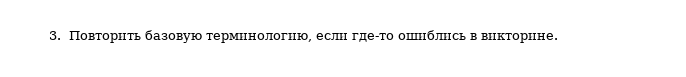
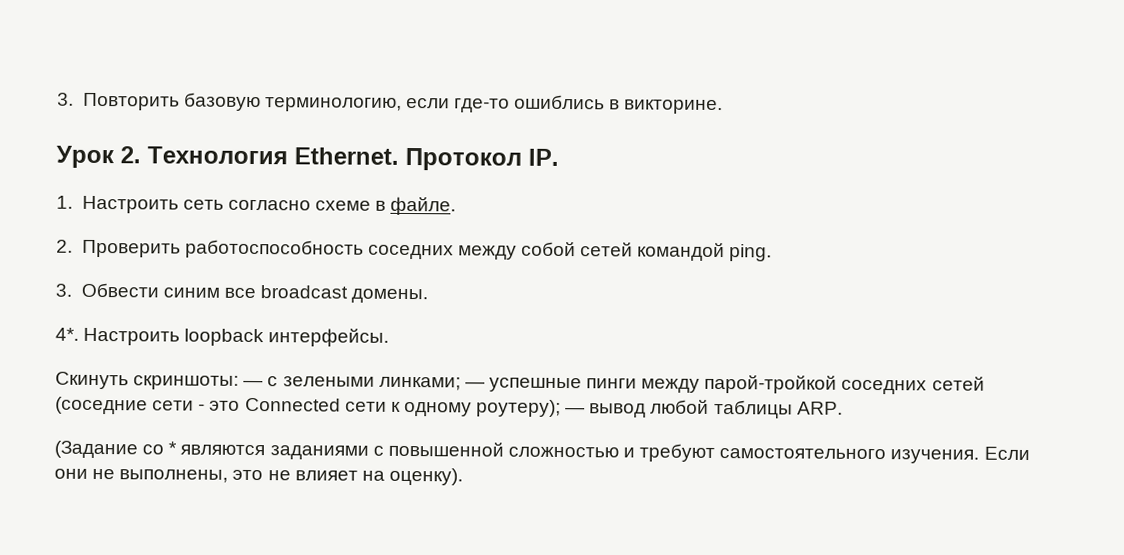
(559, 38) none -> [56,145,559,171] [56,195,457,216] [56,239,773,262] [55,282,429,304] [55,327,390,347] [55,371,985,395] [55,396,843,419] [54,440,1030,464] [54,467,463,486] // Урок 2. Технология Ethernet. Протокол IP. // 1. Настроить сеть согласно схеме в файле. // 2. Проверить работоспособность соседних между собой сетей командой ping. // 3. Обвести синим все broadcast домены. // 4*. Настроить loopback интерфейсы. // Скинуть скриншоты: — с зелеными линками; — успешные пинги между парой-тройкой соседних сетей (соседние сети - это Connected сети к одному роутеру); — вывод любой таблицы ARP. // (Задание со * являются заданиями с повышенной сложностью и требуют самостоятельного изучения. Если они не выполнены, это не влияет на оценку).

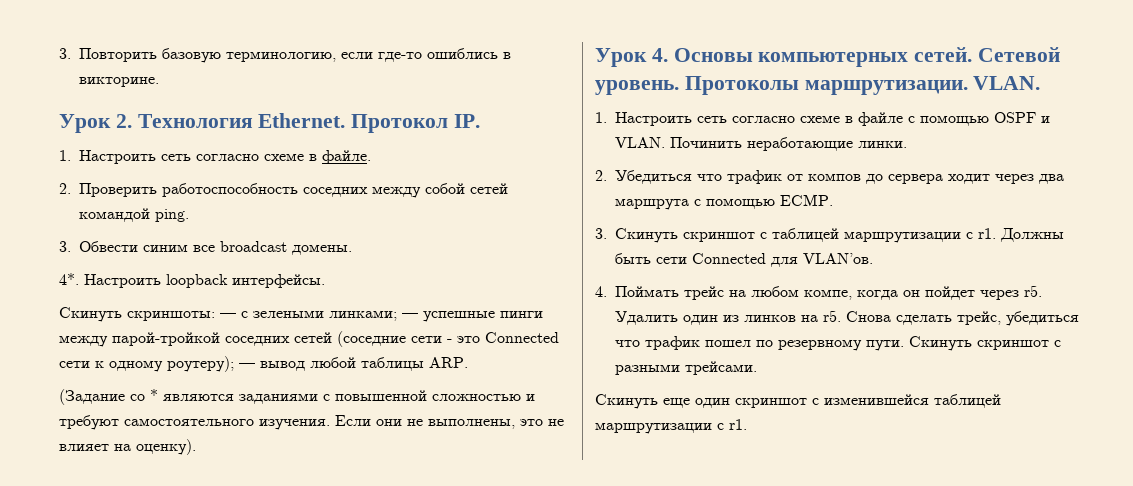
(463, 476) none -> [595,47,1061,67] [595,76,1041,95] [595,112,1050,126] [615,137,907,151] [595,170,1064,184] [615,194,833,210] [595,228,1064,243] [615,253,873,267] [595,285,1042,300] [615,310,1079,326] [615,336,1061,351] [615,361,757,375] [595,394,1001,409] [595,419,747,434] // Урок 4. Основы компьютерных сетей. Сетевой уровень. Протоколы маршрутизации. VLAN. // 1. Настроить сеть согласно схеме в файле с помощью OSPF и VLAN. Починить неработающие линки. // 2. Убедиться что трафик от компов до сервера ходит через два маршрута с помощью ЕСМР. // 3. Скинуть скриншот с таблицей маршрутизации с r1. Должны быть сети Connected для VLAN’ов. // 4. Поймать трейс на любом компе, когда он пойдет через r5. Удалить один из линков на r5. Снова сделать трейс, убедиться что трафик пошел по резервному пути. Скинуть скриншот с разными трейсами. // Скинуть еще один скриншот с изменившейся таблицей маршрутизации с r1.

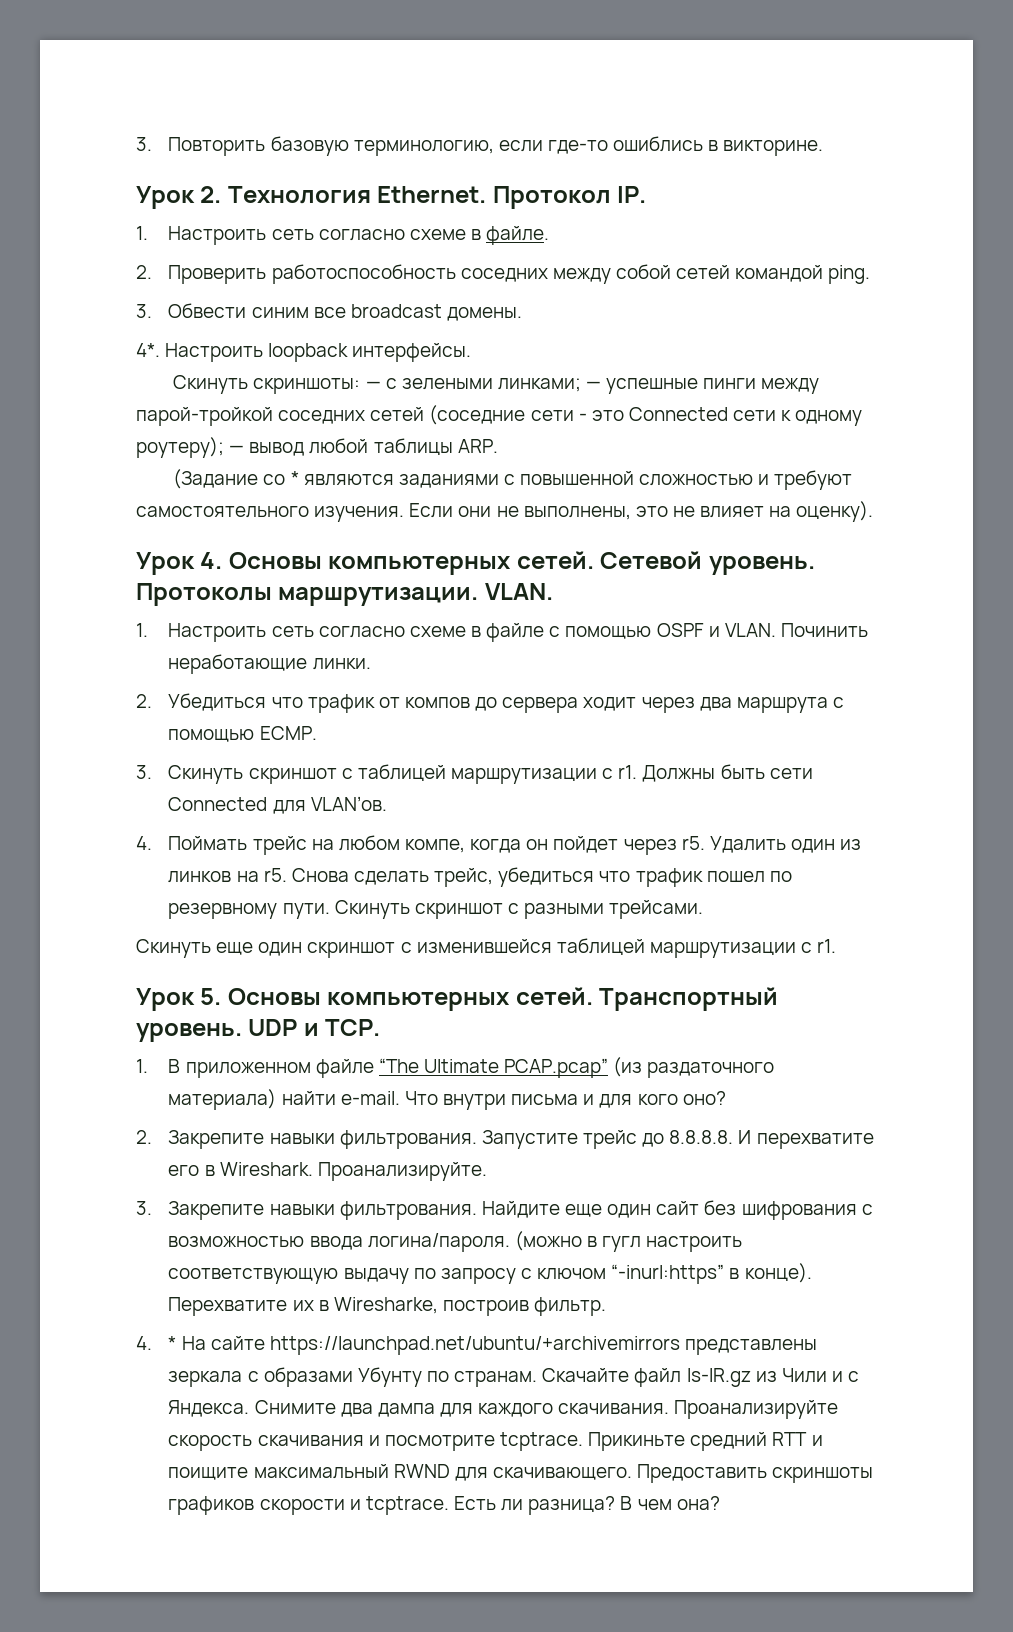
(747, 424) none -> [136,987,779,1011] [136,1019,381,1042] [136,1057,775,1078] [168,1089,726,1110] [136,1130,874,1149] [168,1162,487,1181] [136,1200,873,1220] [168,1231,743,1252] [168,1263,812,1284] [168,1297,607,1316] [136,1336,817,1355] [168,1367,860,1387] [168,1400,839,1419] [168,1432,823,1451] [168,1464,874,1483] [168,1496,720,1515] // Урок 5. Основы компьютерных сетей. Транспортный уровень. UDP и TCP. // 1. В приложенном файле “The Ultimate PCAP.pcap” (из раздаточного материала) найти e-mail. Что внутри письма и для кого оно? // 2. Закрепите навыки фильтрования. Запустите трейс до 8.8.8.8. И перехватите его в Wireshark. Проанализируйте. // 3. Закрепите навыки фильтрования. Найдите еще один сайт без шифрования с возможностью ввода логина/пароля. (можно в гугл настроить соответствующую выдачу по запросу с ключом “-inurl:https” в конце). Перехватите их в Wiresharke, построив фильтр. // 4. * На сайте https://launchpad.net/ubuntu/+archivemirrors представлены зеркала с образами Убунту по странам. Скачайте файл ls-lR.gz из Чили и с Яндекса. Снимите два дампа для каждого скачивания. Проанализируйте скорость скачивания и посмотрите tcptrace. Прикиньте средний RTT и поищите максимальный RWND для скачивающего. Предоставить скриншоты графиков скорости и tcptrace. Есть ли разница? В чем она?

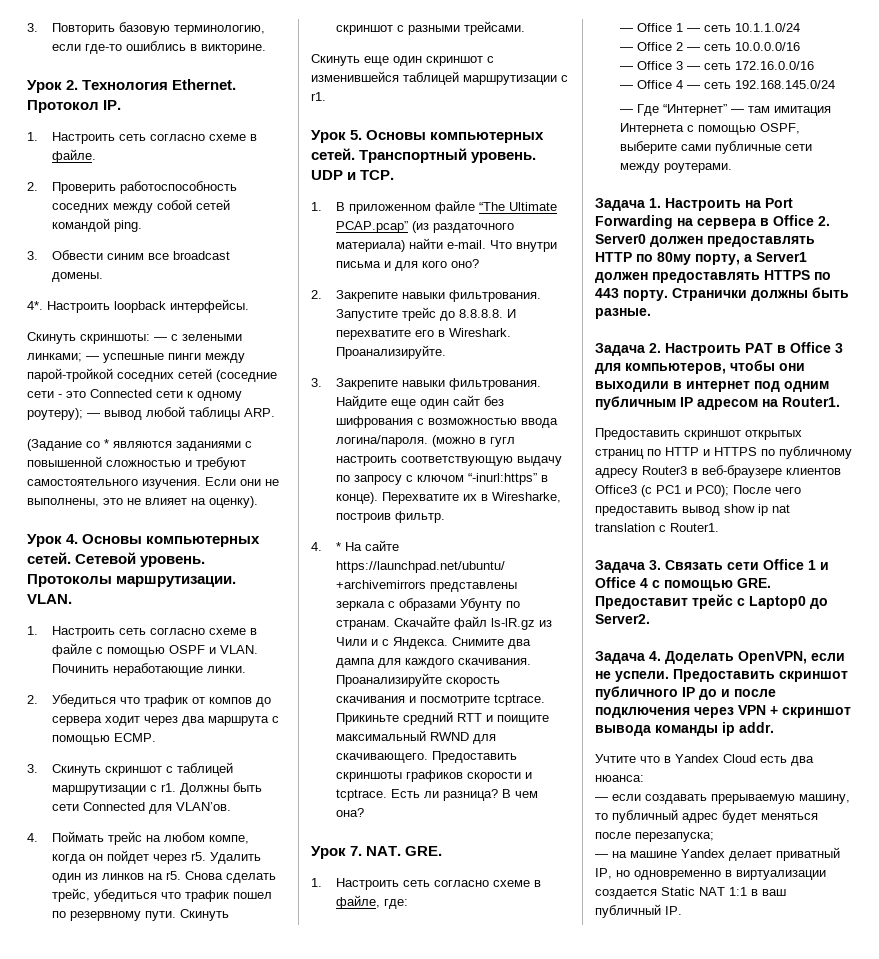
(720, 1503) none -> [311,846,443,859] [311,878,541,890] [335,895,408,909] [619,23,800,32] [619,42,800,51] [619,61,814,70] [619,80,835,89] [619,104,831,116] [619,123,800,135] [619,141,812,154] [619,163,732,173] [595,198,793,211] [595,215,830,229] [595,234,815,247] [595,252,807,265] [595,270,831,283] [595,287,849,301] [595,308,651,319] [595,342,843,356] [595,360,805,374] [595,381,829,392] [595,396,840,410] [595,428,802,440] [595,446,852,459] [595,465,841,478] [595,485,801,497] [595,504,790,516] [595,523,719,532] [595,559,829,573] [595,577,771,591] [595,594,828,609] [595,614,650,624] [595,651,845,664] [595,669,848,682] [595,686,776,700] [595,705,851,718] [595,722,774,736] [595,754,814,766] [595,775,644,782] [595,794,850,804] [595,809,818,823] [595,832,714,842] [595,847,840,861] [595,868,826,880] [595,887,786,899] [595,904,682,918] // Урок 7. NAT. GRE. // 1. Настроить сеть согласно схеме в файле, где: // — Office 1 — cеть 10.1.1.0/24 // — Office 2 — cеть 10.0.0.0/16 // — Office 3 — cеть 172.16.0.0/16 // — Office 4 — cеть 192.168.145.0/24 // — Где “Интернет” — там имитация Интернета с помощью OSPF, выберите сами публичные сети между роутерами. // Задача 1. Настроить на Port Forwarding на сервера в Office 2. Server0 должен предоставлять HTTP по 80му порту, а Server1 должен предоставлять HTTPS по 443 порту. Странички должны быть разные. // Задача 2. Настроить PAT в Office 3 для компьютеров, чтобы они выходили в интернет под одним публичным IP адресом на Router1. // Предоставить скриншот открытых страниц по HTTP и HTTPS по публичному адресу Router3 в веб-браузере клиентов Office3 (с РС1 и РС0); После чего предоставить вывод show ip nat translation c Router1. // Задача 3. Связать сети Office 1 и Office 4 с помощью GRE. Предоставит трейс с Laptop0 до Server2. // Задача 4. Доделать OpenVPN, если не успели. Предоставить скриншот публичного IP до и после подключения через VPN + скриншот вывода команды ip addr. // Учтите что в Yandex Cloud есть два нюанса: // — если создавать прерываемую машину, то публичный адрес будет меняться после перезапуска; // — на машине Yandex делает приватный IP, но одновременно в виртуализации создается Static NAT 1:1 в ваш публичный IP.

